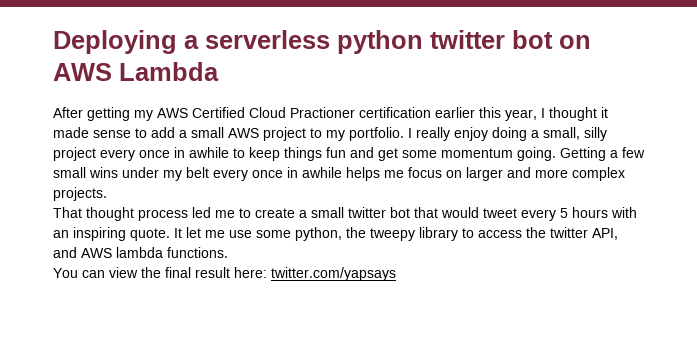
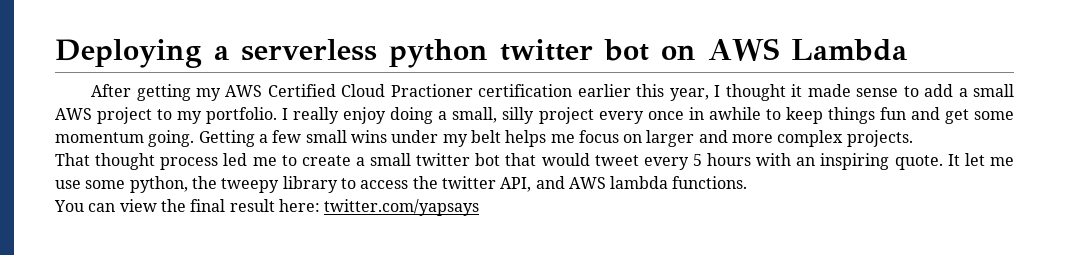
[213,167,342,181] every once in awhile -> (501, 136) none

